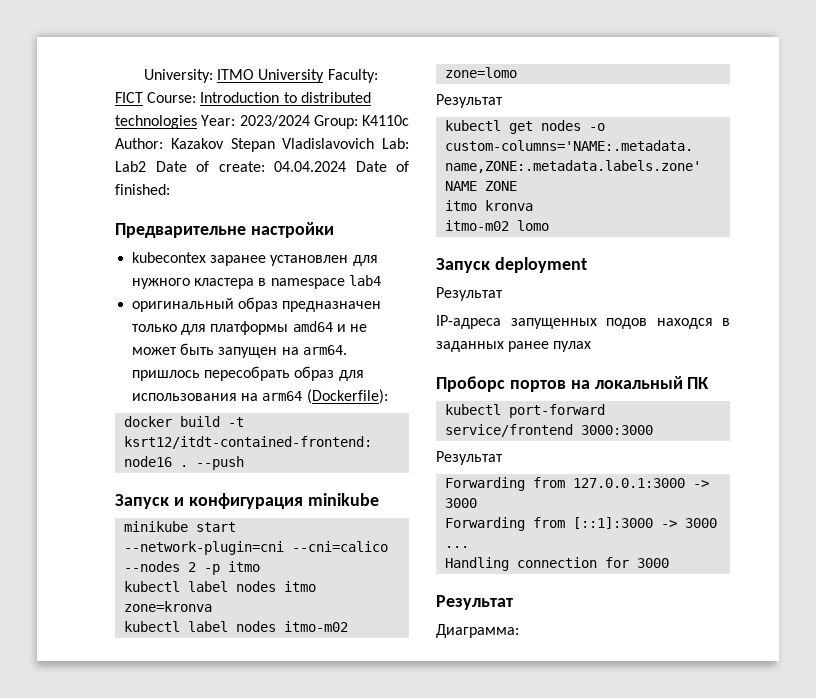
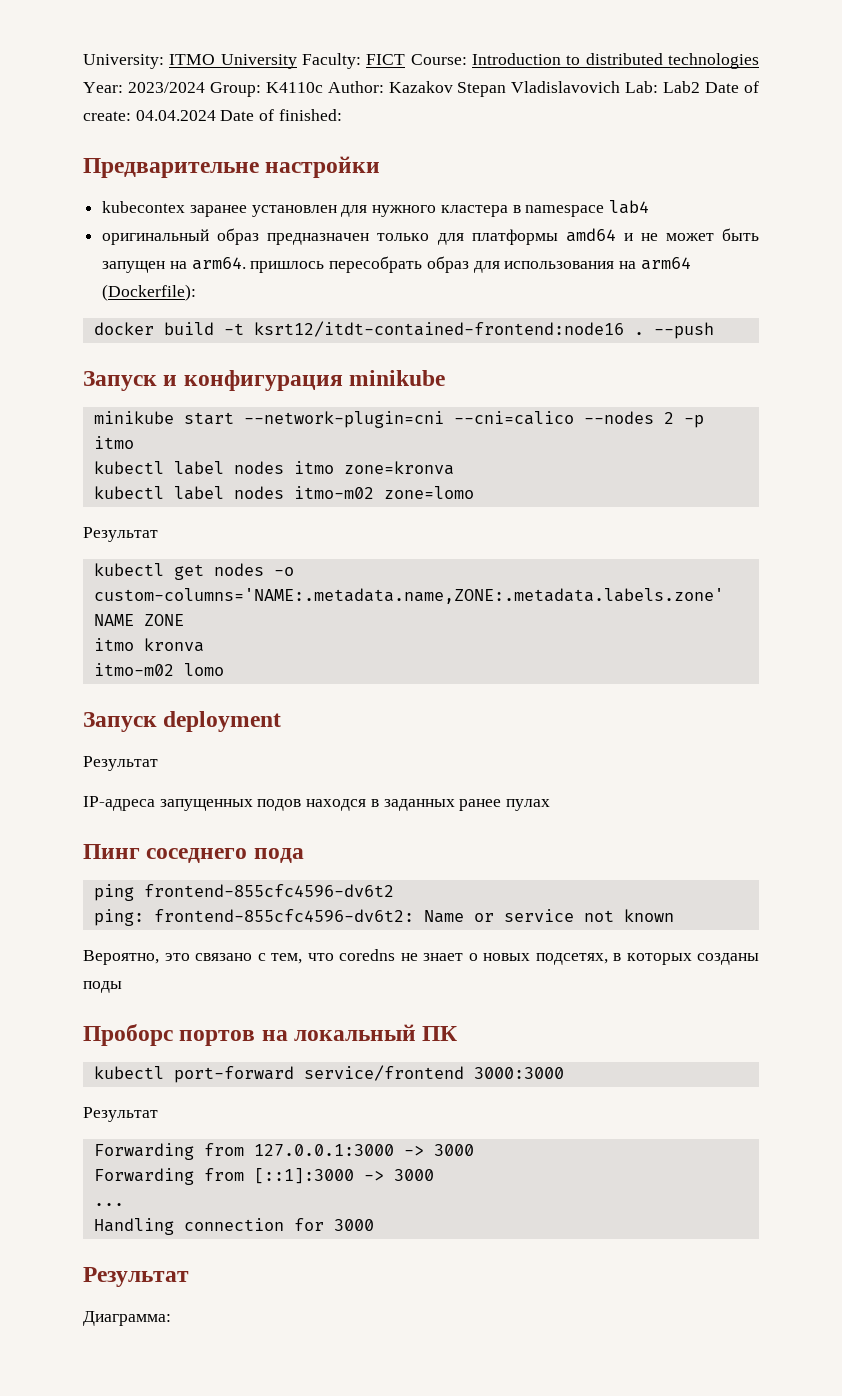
(592, 346) none -> [83,844,304,863] [93,884,394,901] [93,909,674,926] [83,949,759,965] [83,981,122,993] // Пинг соседнего пода // ping frontend-855cfc4596-dv6t2 // ping: frontend-855cfc4596-dv6t2: Name or service not known // Вероятно, это связано с тем, что coredns не знает о новых подсетях, в которых созданы поды

